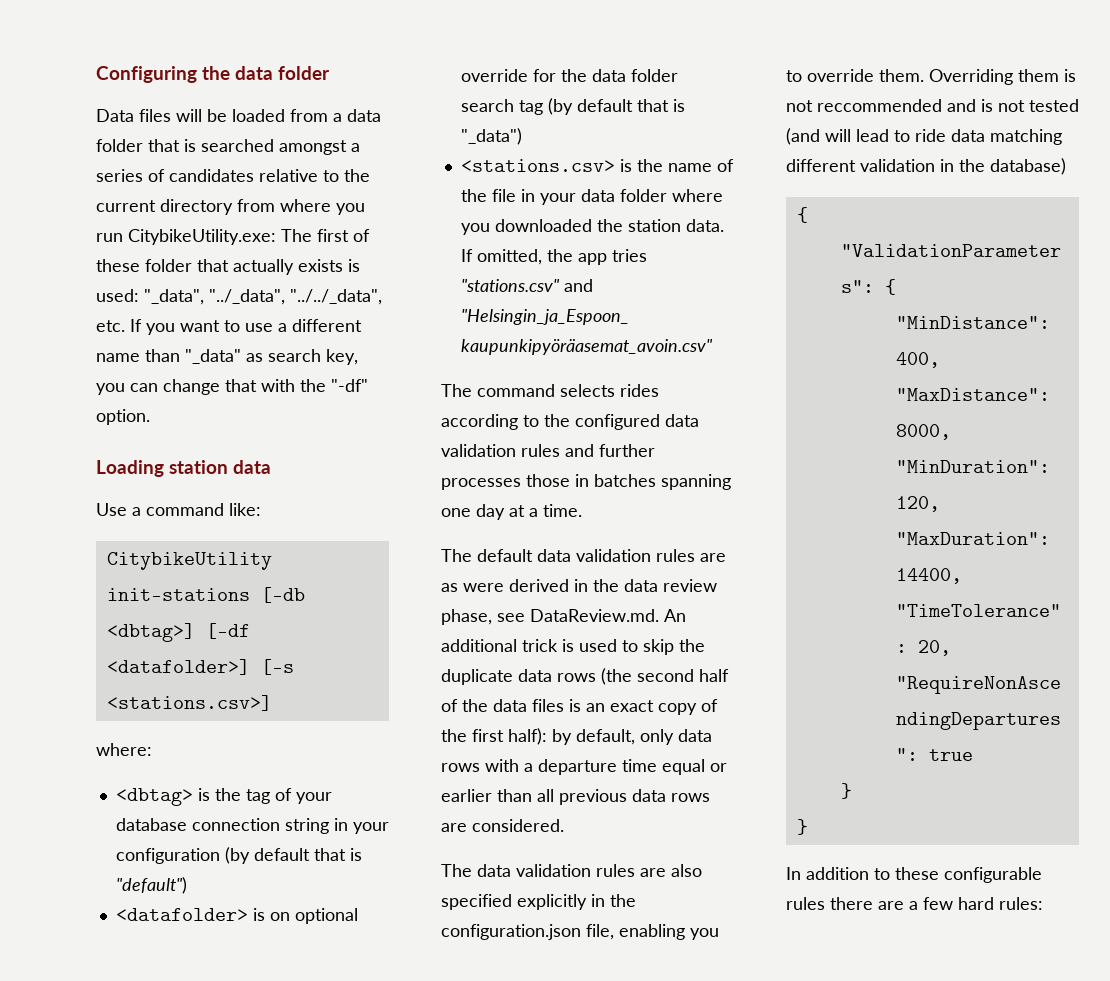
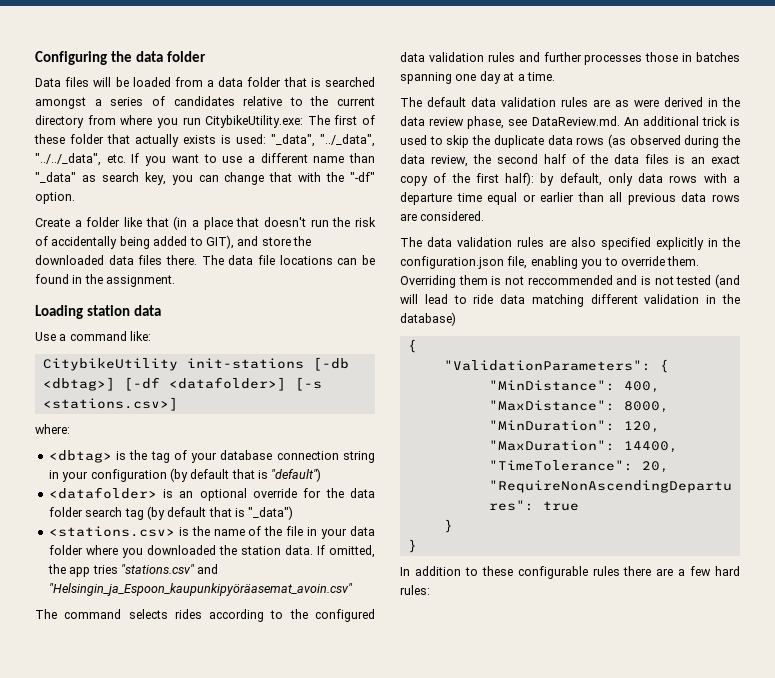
(150, 417) none -> [35,216,377,230] [35,235,311,249] [35,255,375,265] [35,274,176,287] // Create a folder like that (in a place that doesn't run the risk of accidentally being added to GIT), and store the downloaded data files there. The data file locations can be found in the assignment.
[269,912,290,921] on -> [179,491,194,498] an
[601,668,632,685] (the -> [607,134,740,148] [400,154,491,167] (as observed during the data review, the

